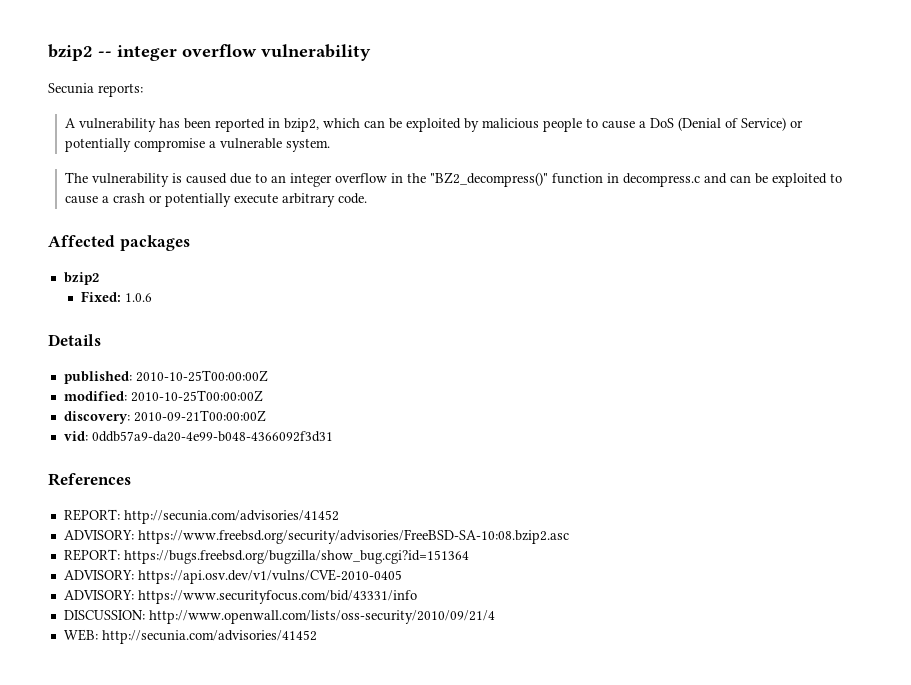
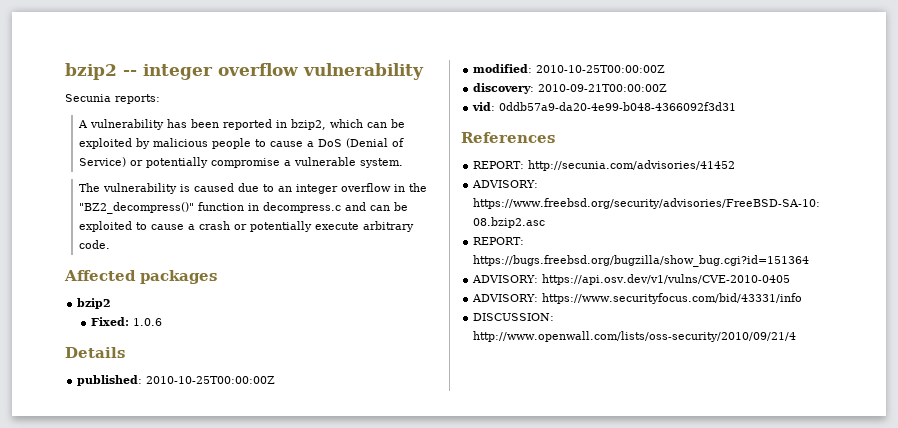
[63,629,317,644] // WEB: http://secunia.com/advisories/41452 -> (797, 336) none

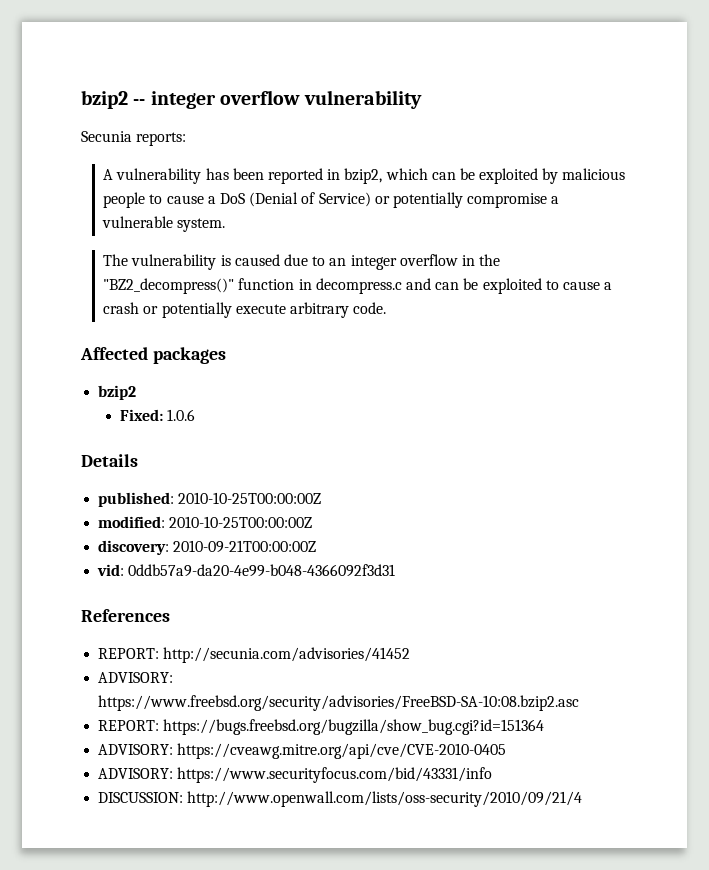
[542,274,791,285] https://api.osv.dev/v1/vulns/CVE-2010-0405 -> [177,743,507,759] https://cveawg.mitre.org/api/cve/CVE-2010-0405

